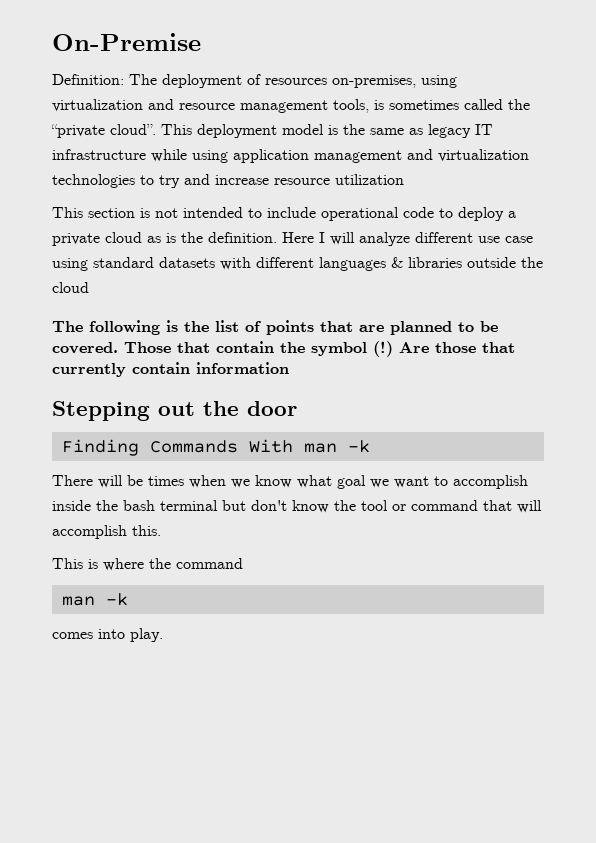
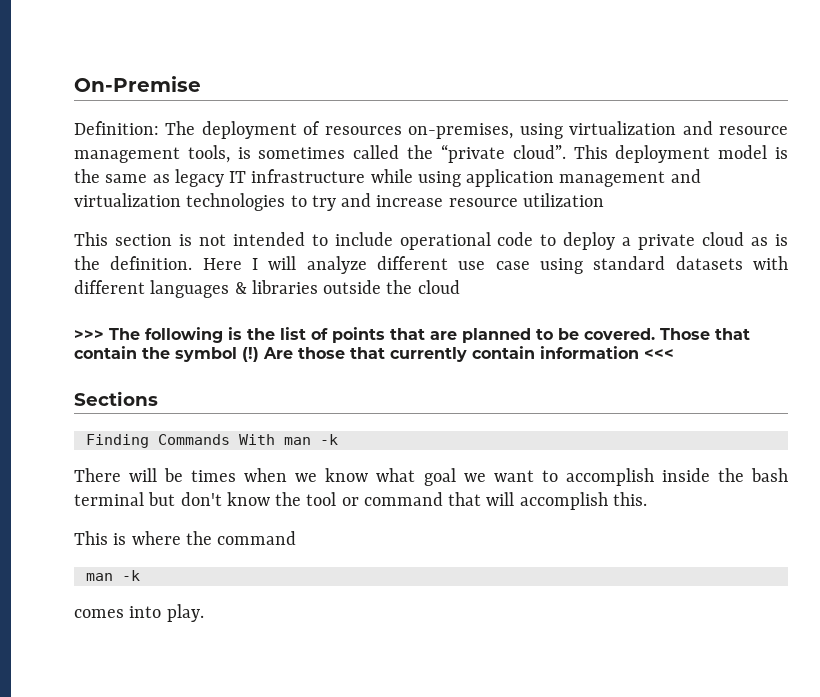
(89, 287) none -> [74,330,104,340] >>>
[52,401,297,421] // Stepping out the door -> [644,349,674,359] [74,391,158,406] <<< // Sections

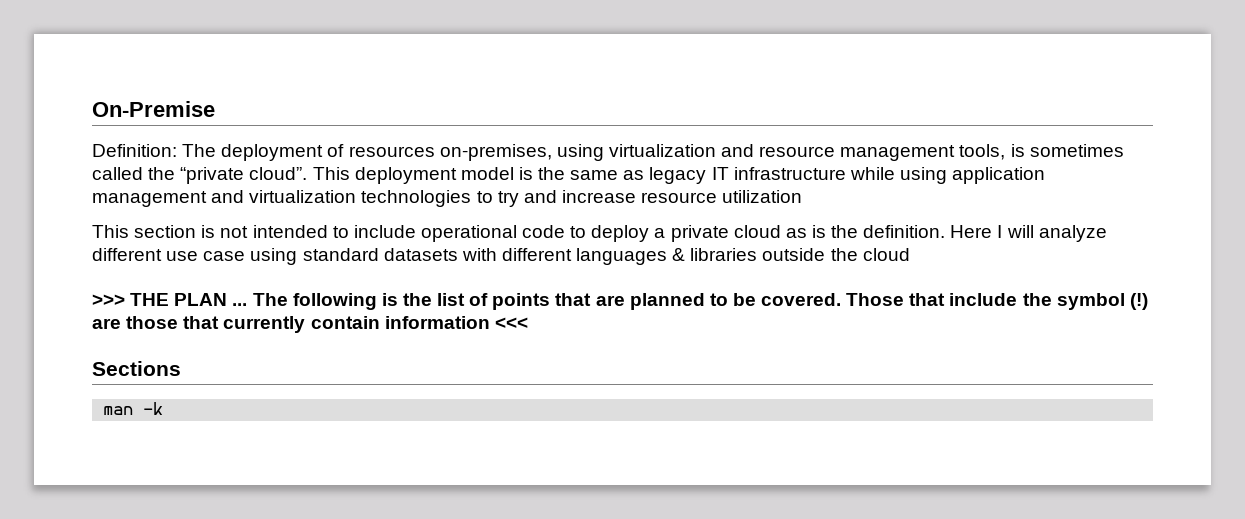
(104, 335) none -> [130,293,248,306] THE PLAN ...
[74,346,137,359] contain -> [949,293,1018,306] include
[263,347,293,359] Are -> [92,318,121,329] are
[85,434,338,448] [74,468,789,486] [74,492,647,510] [74,531,297,545] [85,570,140,581] [74,604,204,622] Finding Commands With man -k // There will be times when we know what goal we want to accomplish inside the bash terminal but don't know the tool or command that will accomplish this. // This is where the command // man -k // comes into play. -> [103,402,164,415] man -k

